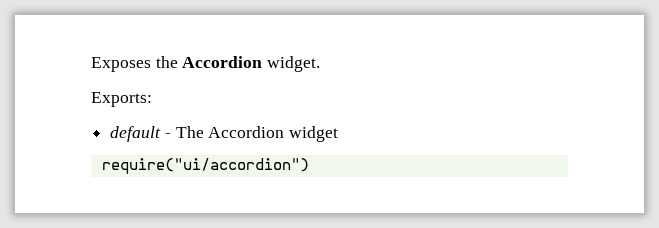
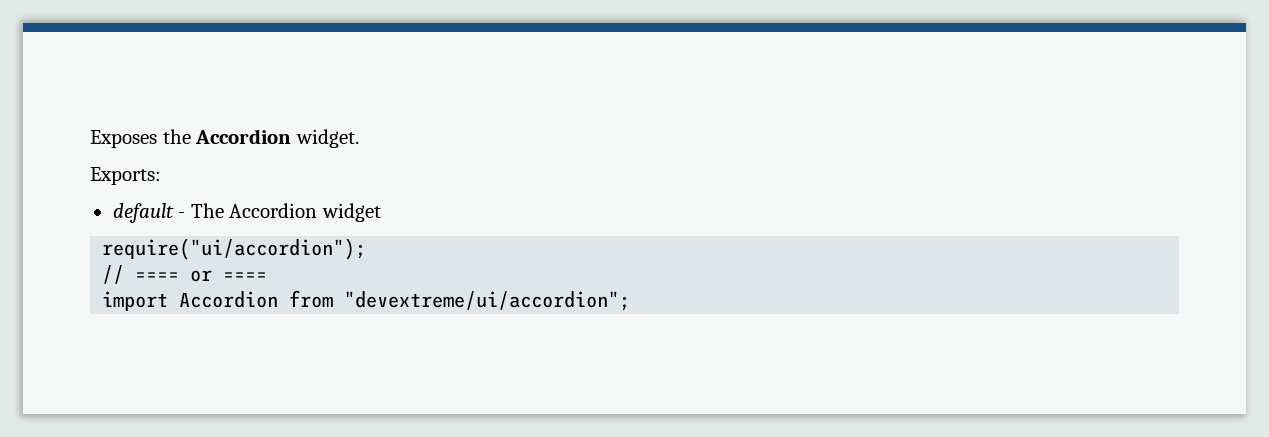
[101,158,309,174] require("ui/accordion") -> [102,238,367,260] [102,265,268,284] [102,290,631,311] require("ui/accordion"); // // ==== or ==== // import Accordion from "devextreme/ui/accordion";

